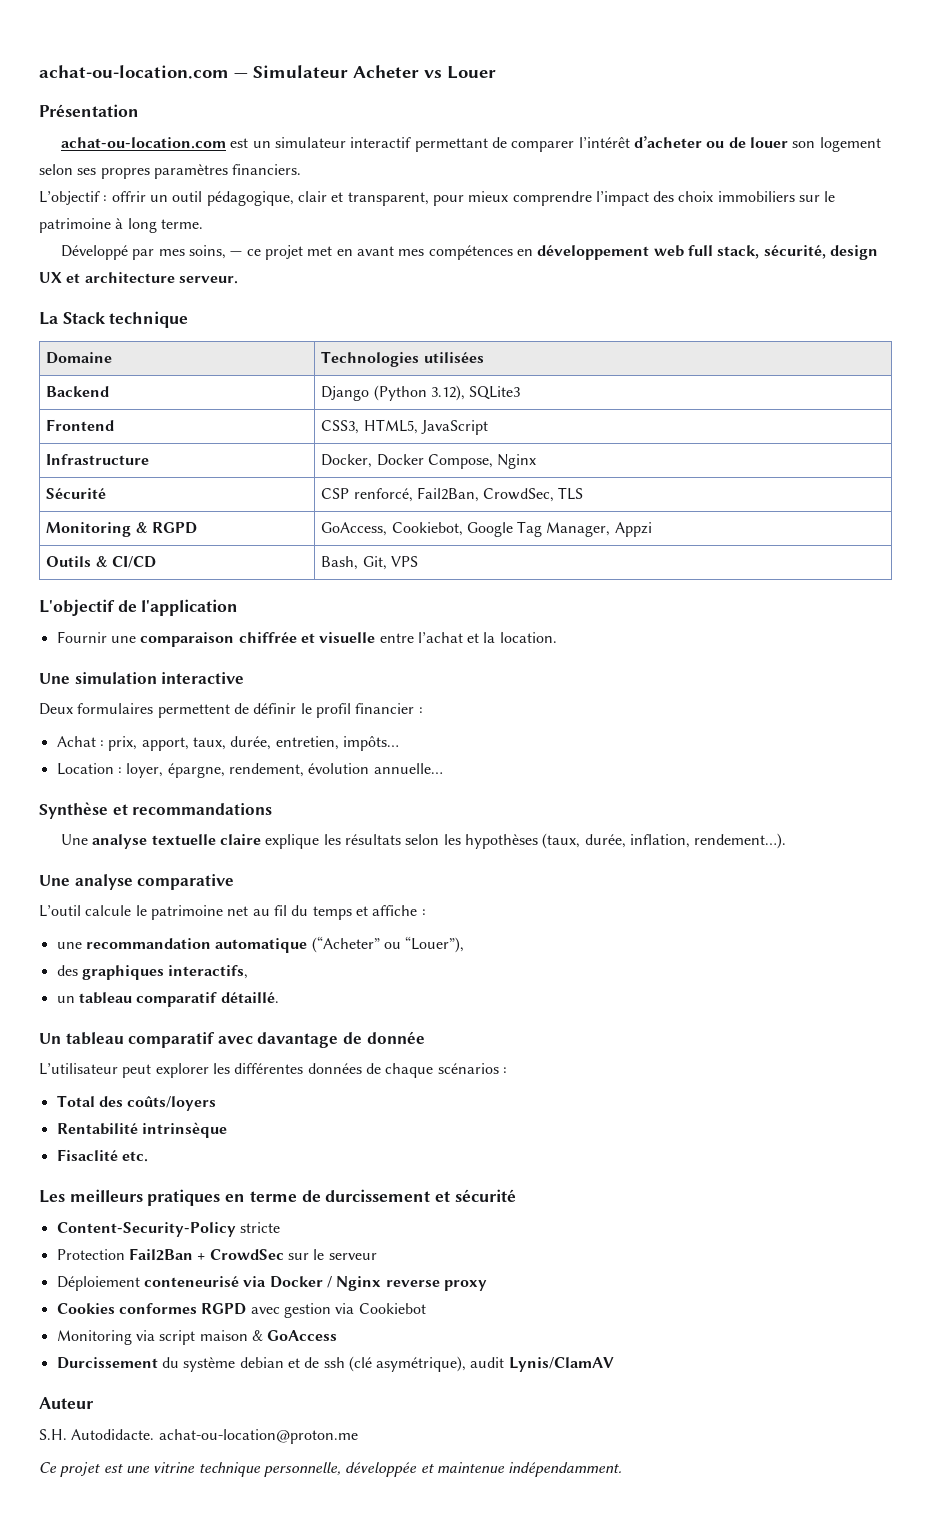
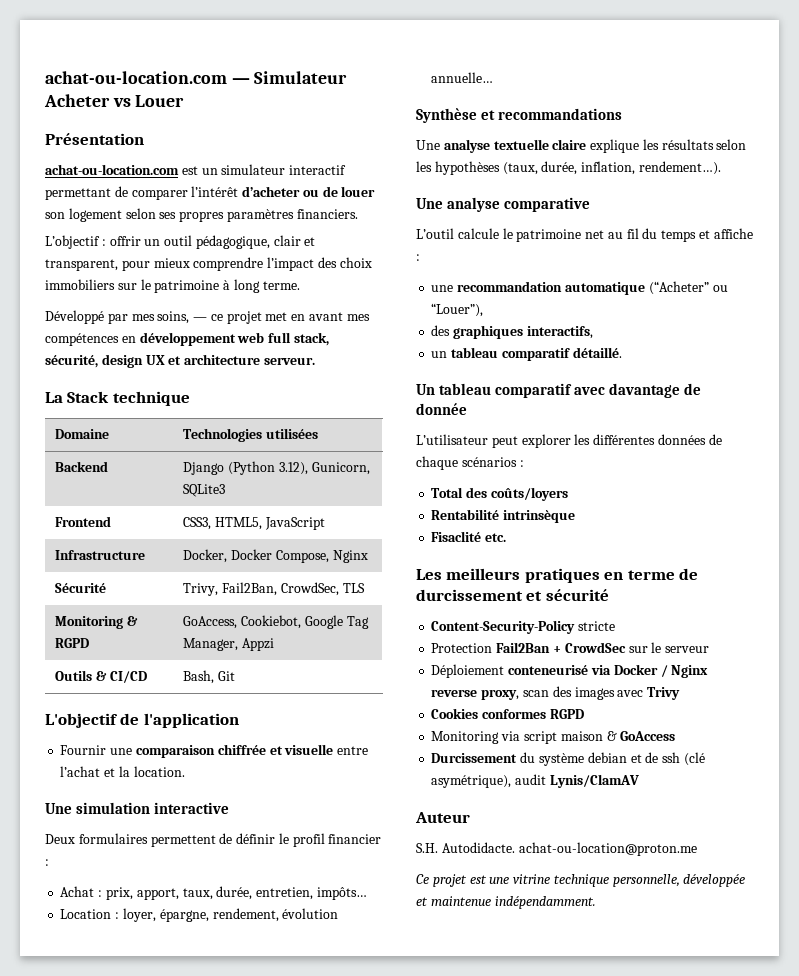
(465, 393) none -> [311,462,370,475] Gunicorn,
[321,488,413,502] CSP renforcé, -> [183,583,219,596] Trivy,
[362,556,418,570] Git, VPS -> [218,671,236,681] Git
[443,1280,487,1291] proxy -> [481,686,681,700] proxy, scan des images avec Trivy
[250,1303,426,1318] avec gestion via Cookiebot -> (584, 714) none

